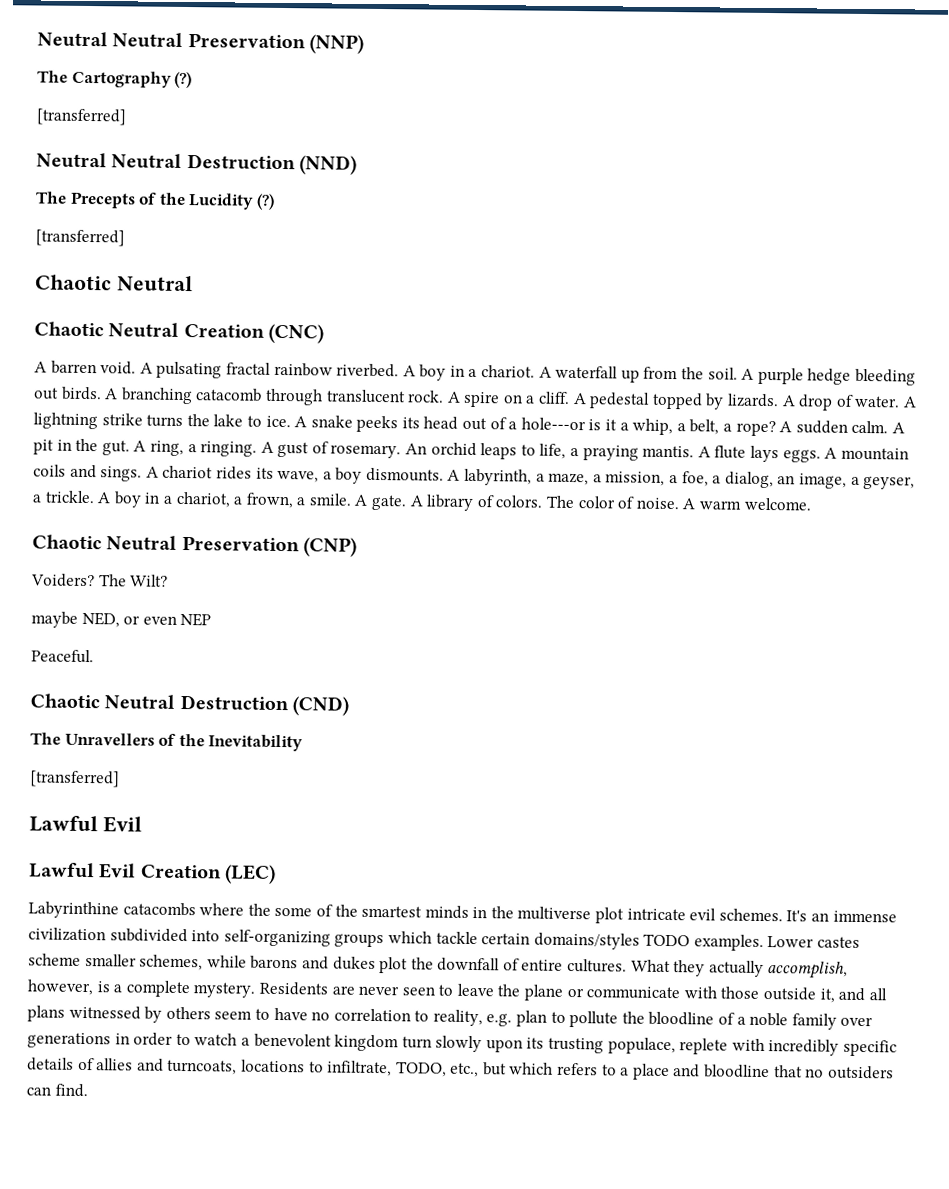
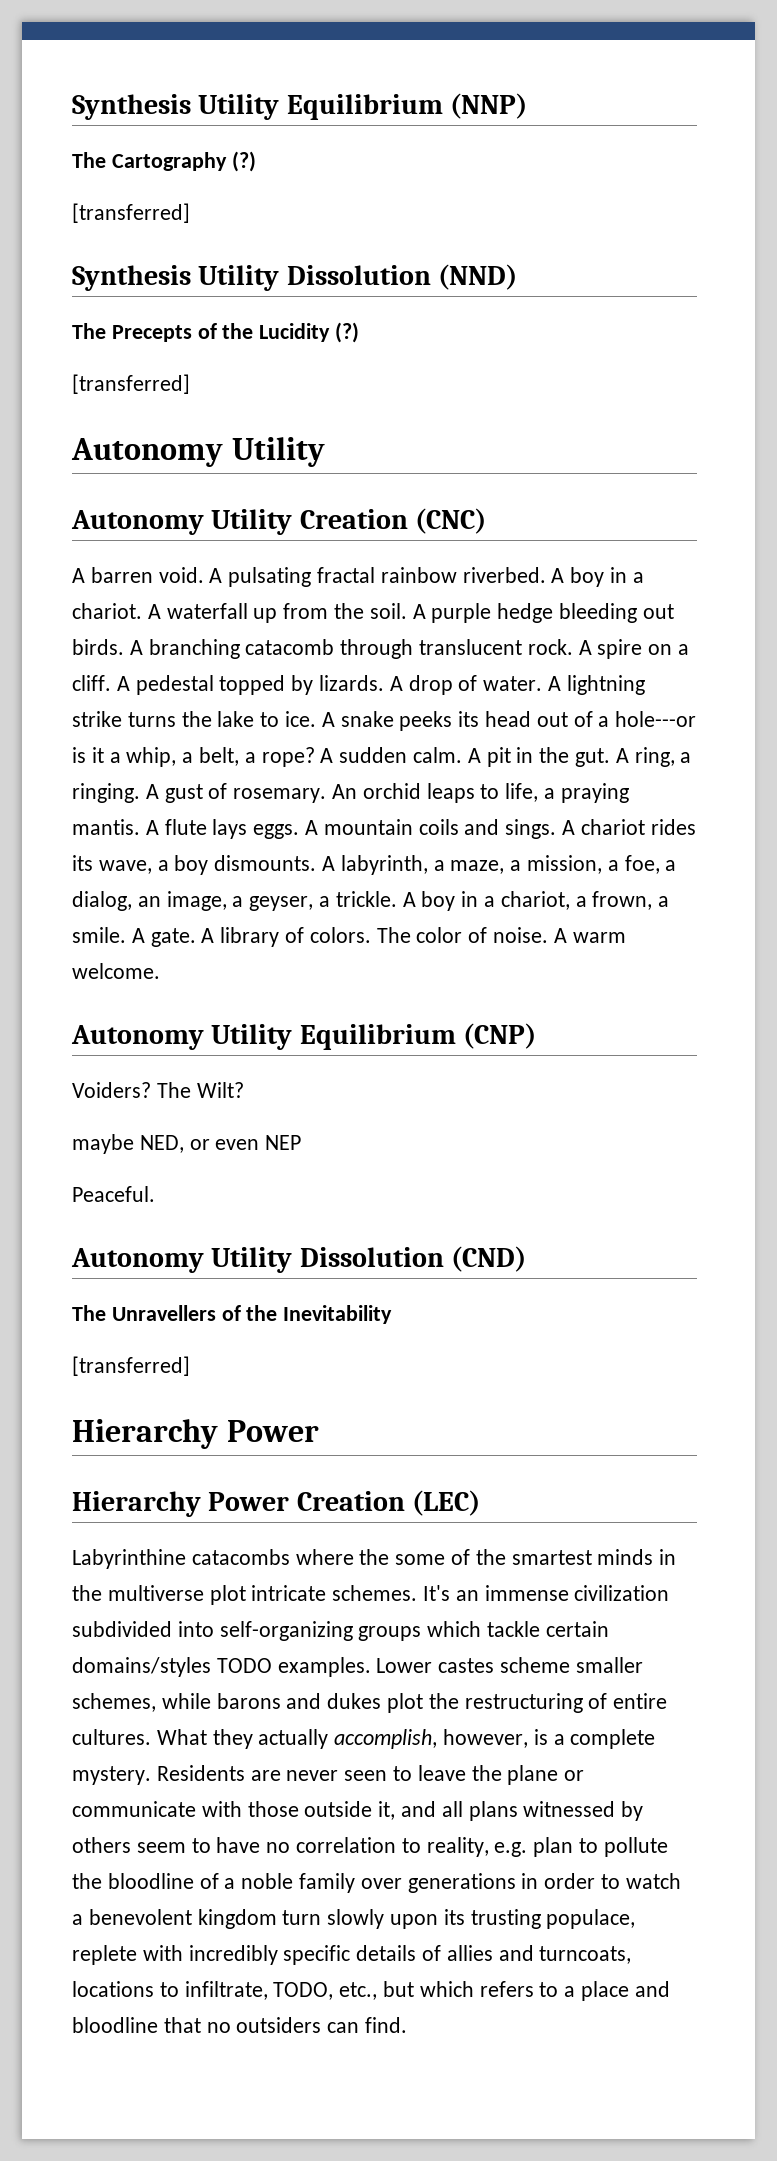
[37,31,306,49] Neutral Neutral Preservation -> [72,94,443,120] Synthesis Utility Equilibrium
[36,152,296,171] Neutral Neutral Destruction -> [72,265,431,291] Synthesis Utility Dissolution
[35,274,193,292] [34,321,180,338] Chaotic Neutral // Chaotic Neutral -> [71,437,325,467] [71,509,293,535] Autonomy Utility // Autonomy Utility
[32,534,300,552] Chaotic Neutral Preservation -> [71,1024,456,1050] Autonomy Utility Equilibrium
[30,693,289,712] Chaotic Neutral Destruction -> [71,1247,444,1273] Autonomy Utility Dissolution
[29,815,142,833] [29,862,137,879] Lawful Evil // Lawful Evil -> [72,1419,319,1449] [72,1491,290,1517] Hierarchy Power // Hierarchy Power
[689,908,717,921] evil -> (327, 1593) none
[437,957,501,972] downfall -> [464,1693,583,1713] restructuring

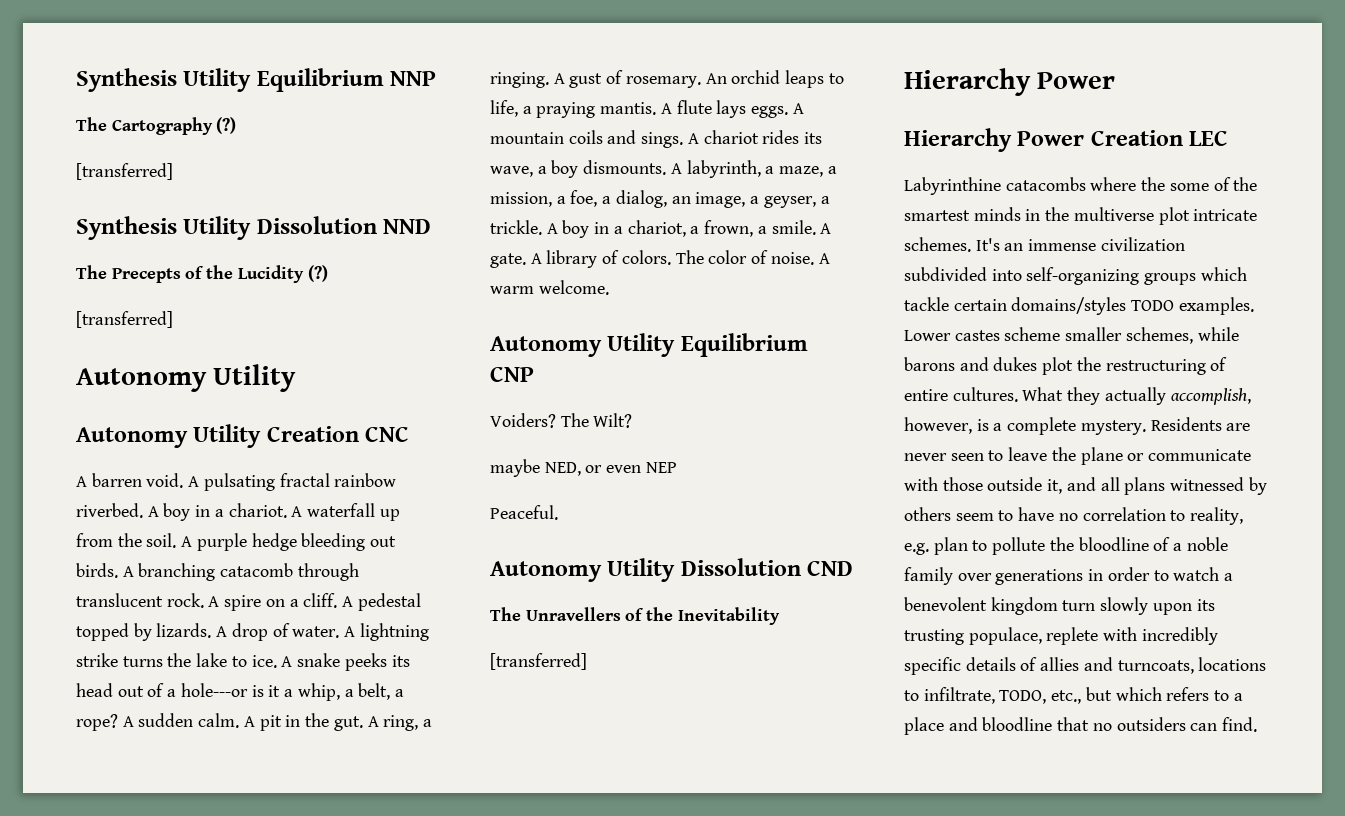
[450,93,528,119] (NNP) -> [390,71,437,86] NNP
[438,264,518,290] (NND) -> [383,219,432,234] NND
[415,508,487,534] (CNC) -> [365,427,410,442] CNC
[463,1023,537,1049] (CNP) -> [490,367,534,382] CNP
[451,1246,527,1272] (CND) -> [807,561,854,576] CND
[412,1490,481,1516] (LEC) -> [1189,131,1229,146] LEC

